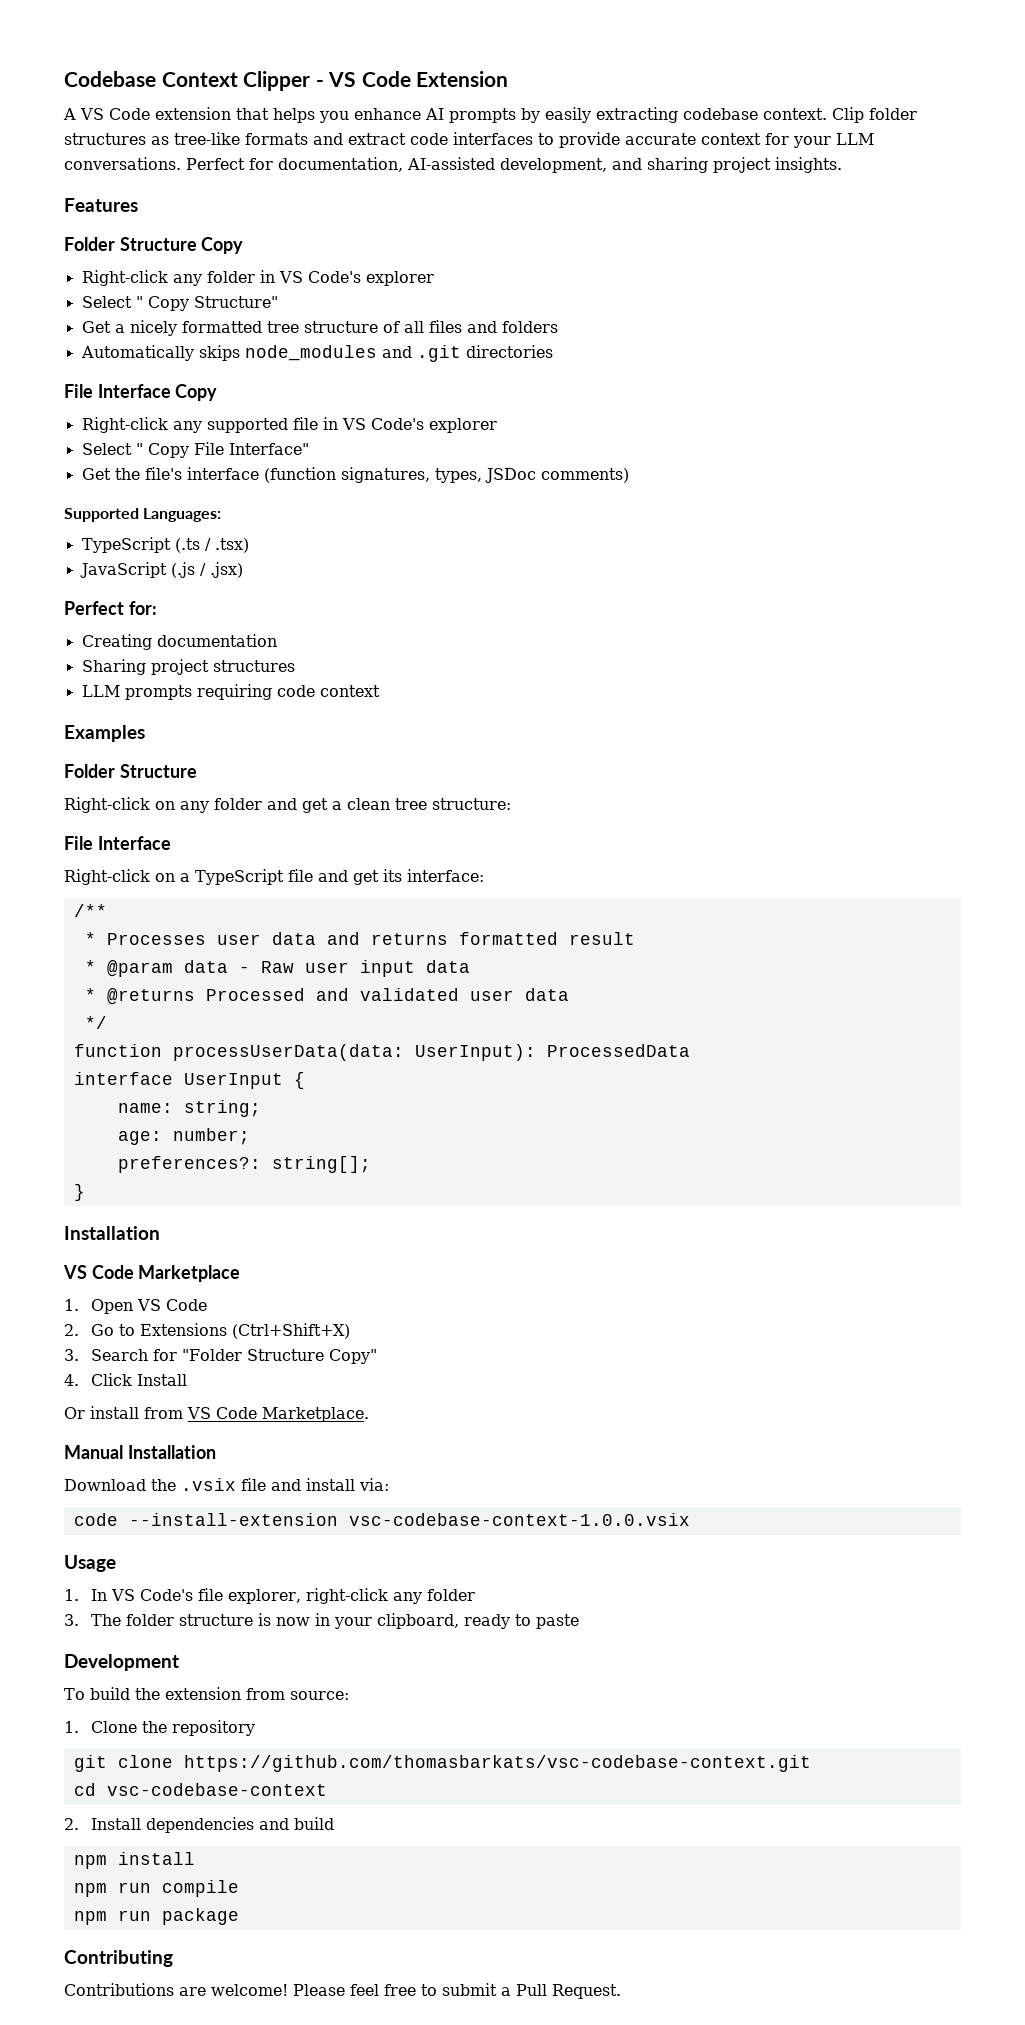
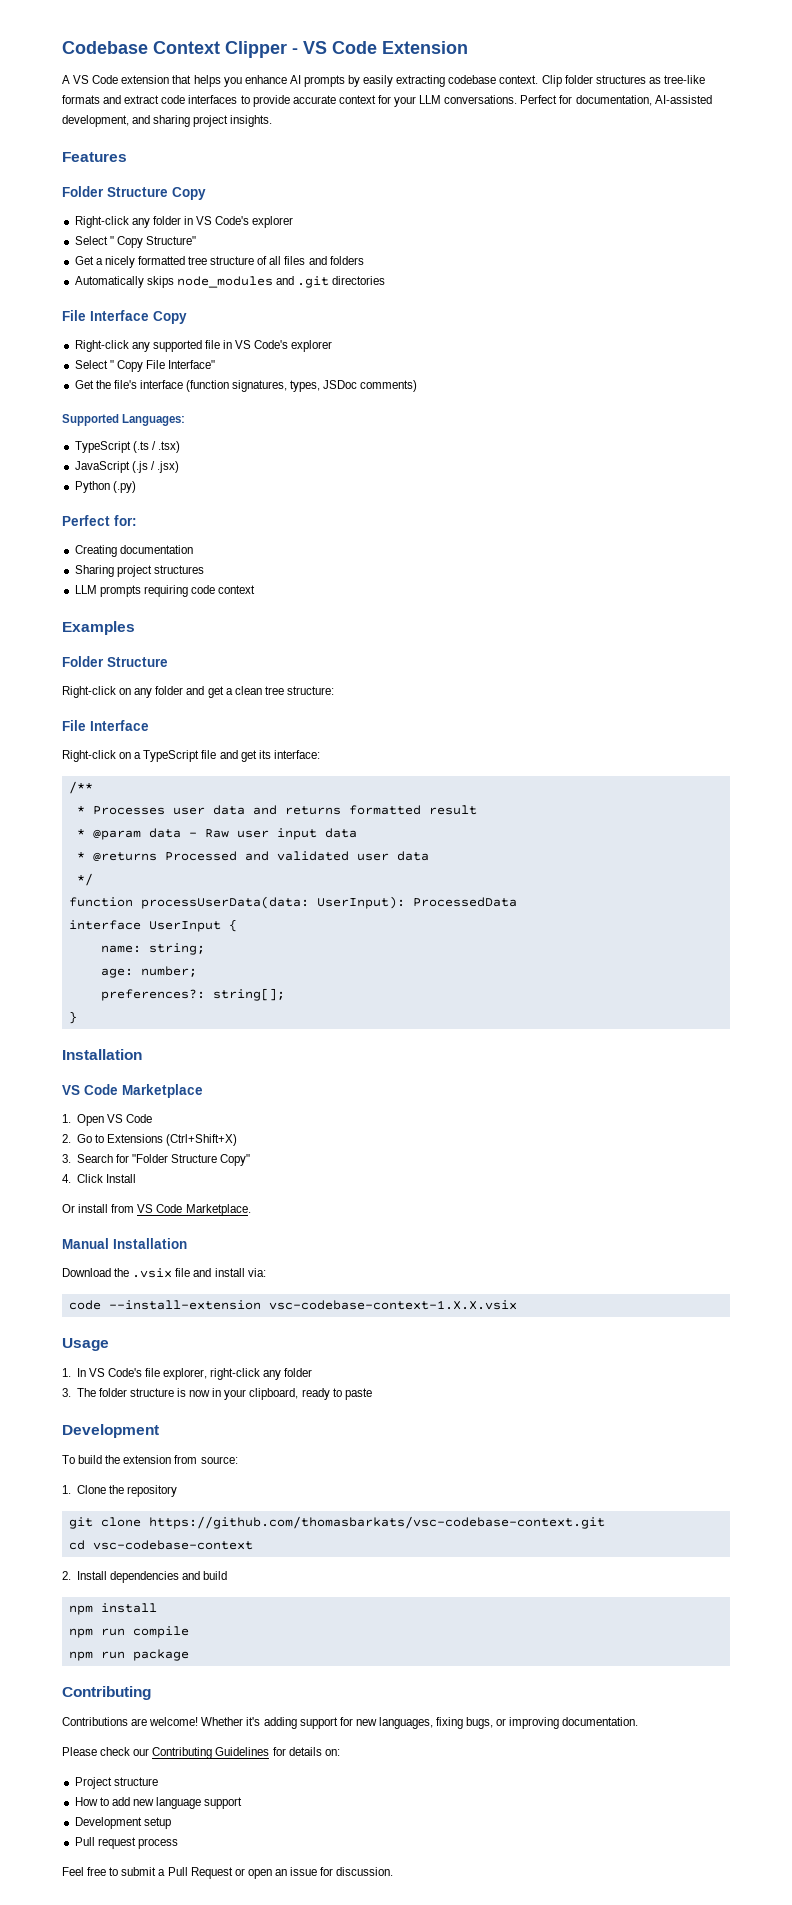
(243, 570) none -> [74,481,136,493] // Python (.py)
[348,1513,690,1526] vsc-codebase-context-1.0.0.vsix -> [268,1300,517,1310] vsc-codebase-context-1.X.X.vsix
[293,1984,379,1996] Please feel -> [201,1717,639,1729] [62,1747,340,1759] [74,1777,158,1789] [74,1797,243,1809] [74,1817,171,1829] [74,1837,178,1849] [62,1867,84,1876] Whether it's adding support for new languages, fixing bugs, or improving documentation. // Please check our Contributing Guidelines for details on: // Project structure // How to add new language support // Development setup // Pull request process // Feel
[552,1984,621,1999] Request. -> [190,1867,394,1879] Request or open an issue for discussion.

